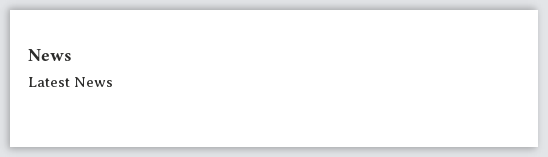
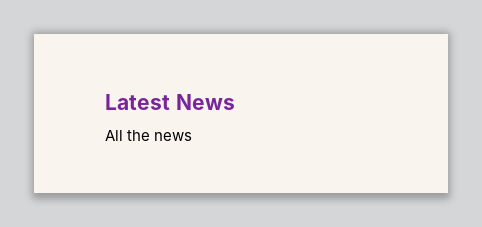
(28, 55) none -> [105,94,170,110] Latest
[28,77,113,87] Latest News -> [105,130,193,141] All the news

